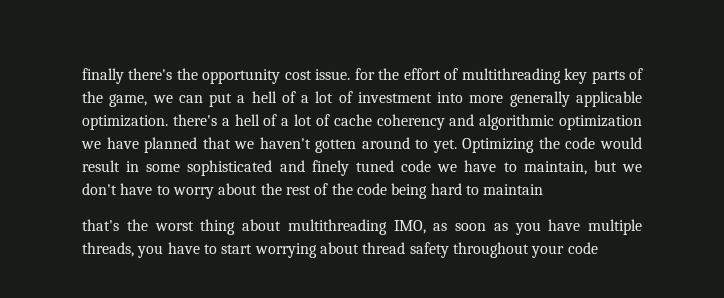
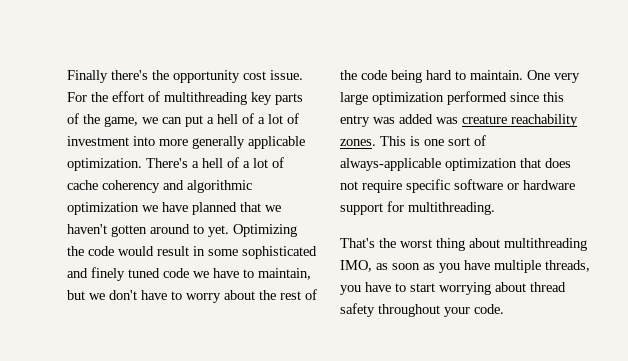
[82,68,124,84] finally -> [67,70,108,83] Finally
[354,68,375,80] for -> [67,92,87,102] For
[172,114,217,126] there's -> [146,158,188,168] There's
[483,184,544,195] [82,219,119,231] maintain // that's -> [470,70,580,83] [340,91,564,105] [340,114,578,127] [340,135,486,146] [340,158,571,171] [340,179,575,193] [340,201,495,215] [340,238,375,248] maintain. One very large optimization performed since this entry was added was creature reachability zones. This is one sort of always-applicable optimization that does not require specific software or hardware support for multithreading. // That's
[567,242,598,254] code -> [474,304,504,314] code.

